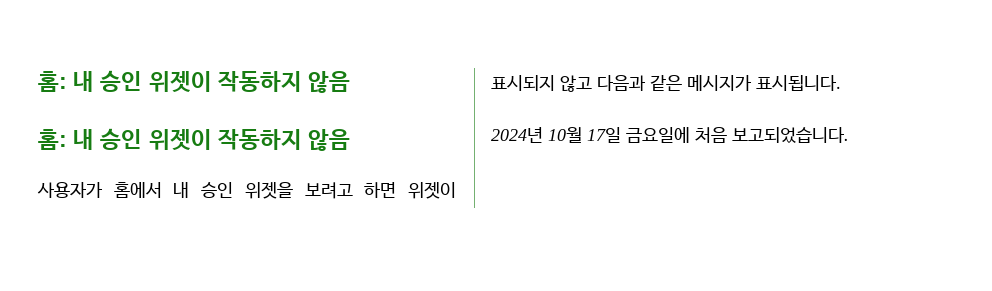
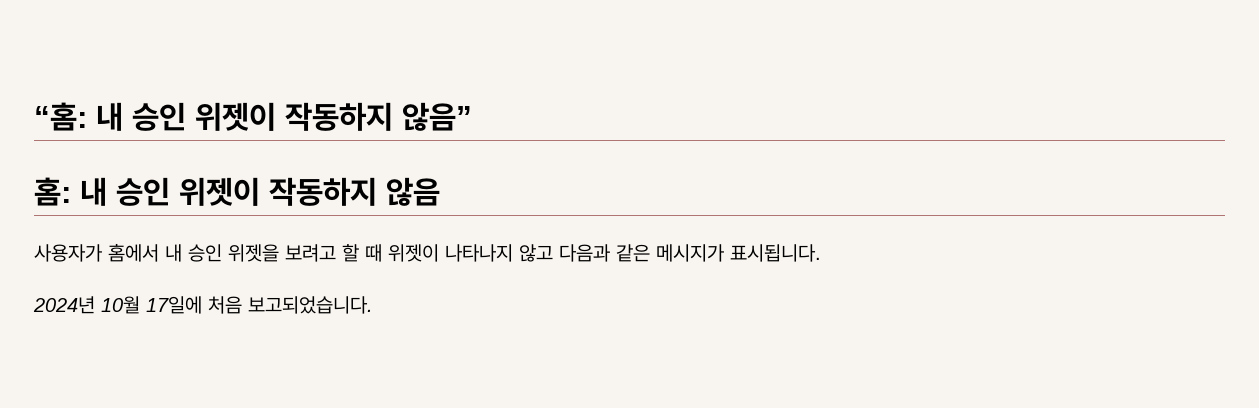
[38,70,351,93] 홈: 내 승인 위젯이 작동하지 않음 -> [34,102,472,131] “홈: 내 승인 위젯이 작동하지 않음”
[364,182,457,199] [491,75,555,91] 하면 위젯이 표시되지 -> [342,244,513,262] 할 때 위젯이 나타나지
[587,127,690,143] 17일 금요일에 -> [146,296,202,314] 17일에

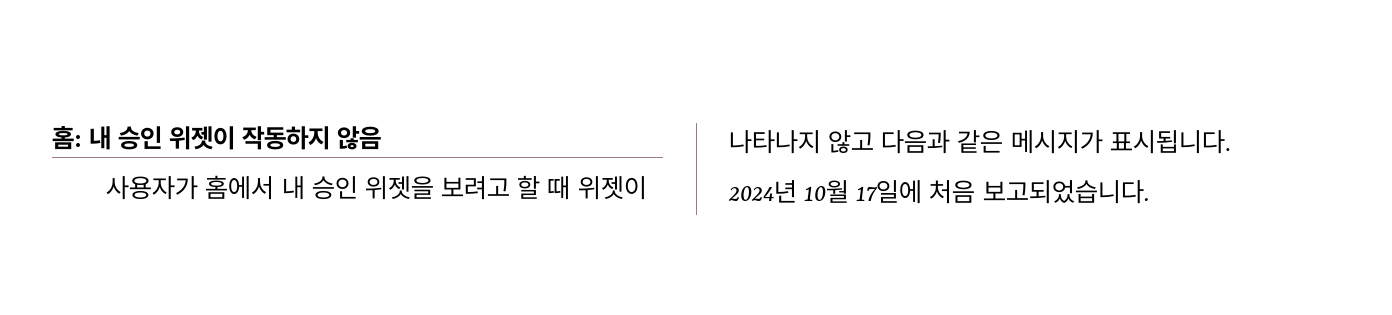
[34,102,472,131] “홈: 내 승인 위젯이 작동하지 않음” // -> (52, 138) none

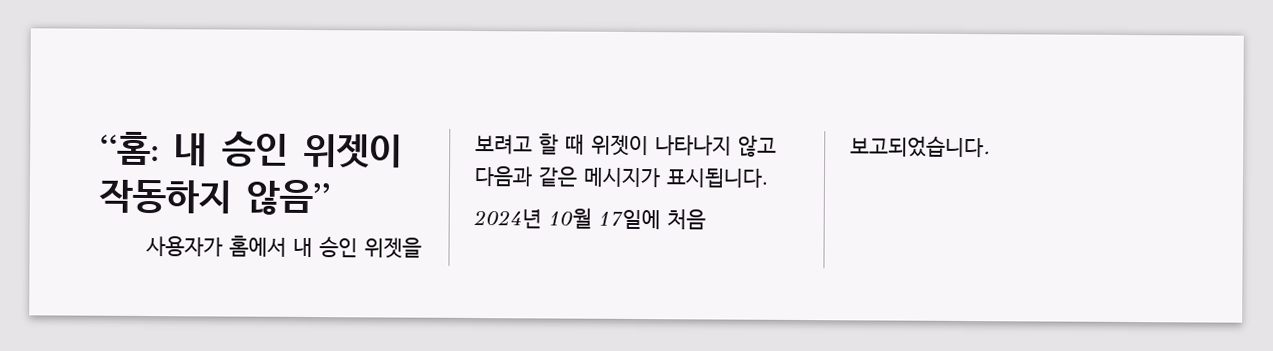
[52,126,82,150] 홈: -> [100,131,160,166] “홈:
[337,126,382,150] 않음 -> [246,179,330,216] 않음”

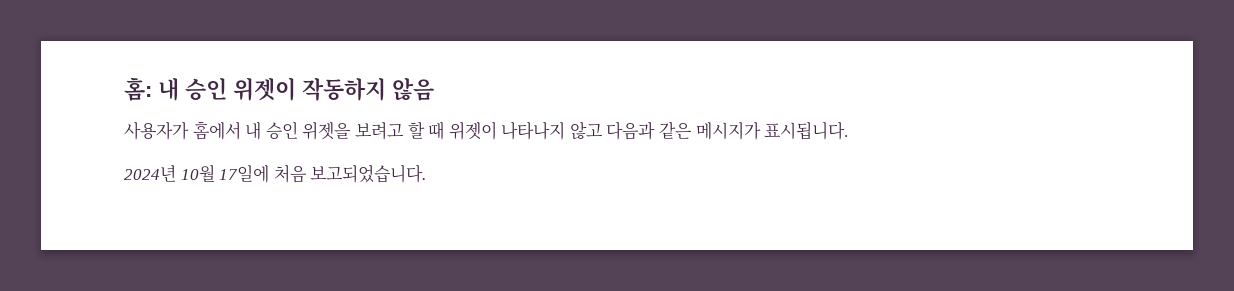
[100,131,160,166] “홈: -> [124,77,152,101] 홈:
[246,179,330,216] 않음” -> [392,78,434,101] 않음

